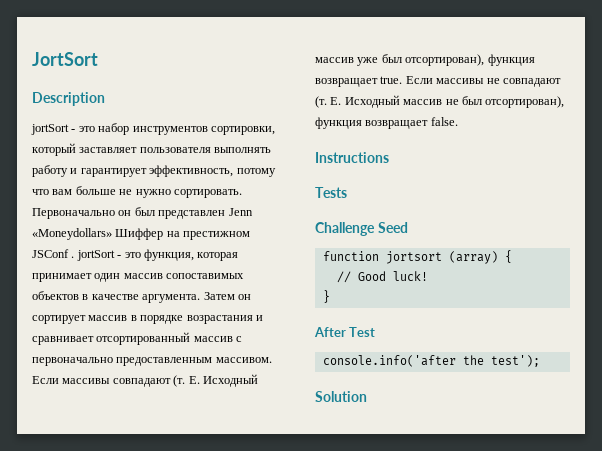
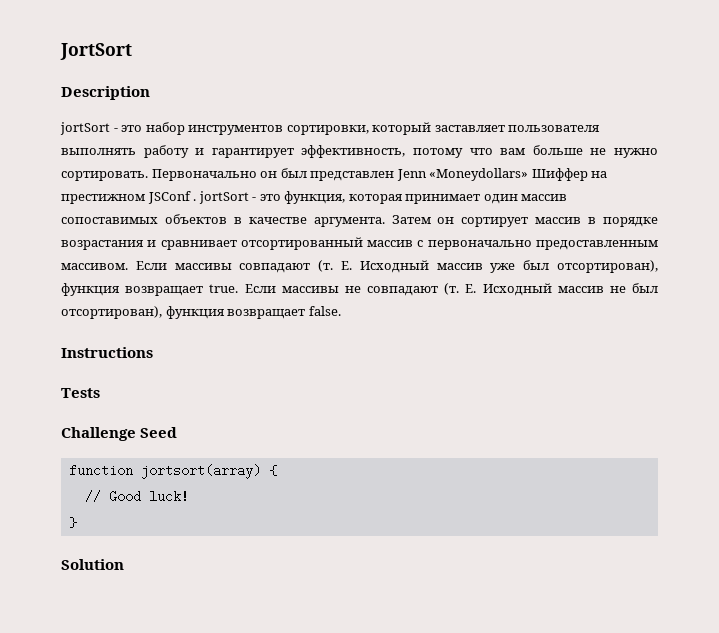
[385,251,498,264] jortsort (array) -> [140,464,261,479] jortsort(array)
[314,327,376,337] [322,355,540,367] // After Test // console.info('after the test'); -> (77, 522) none

